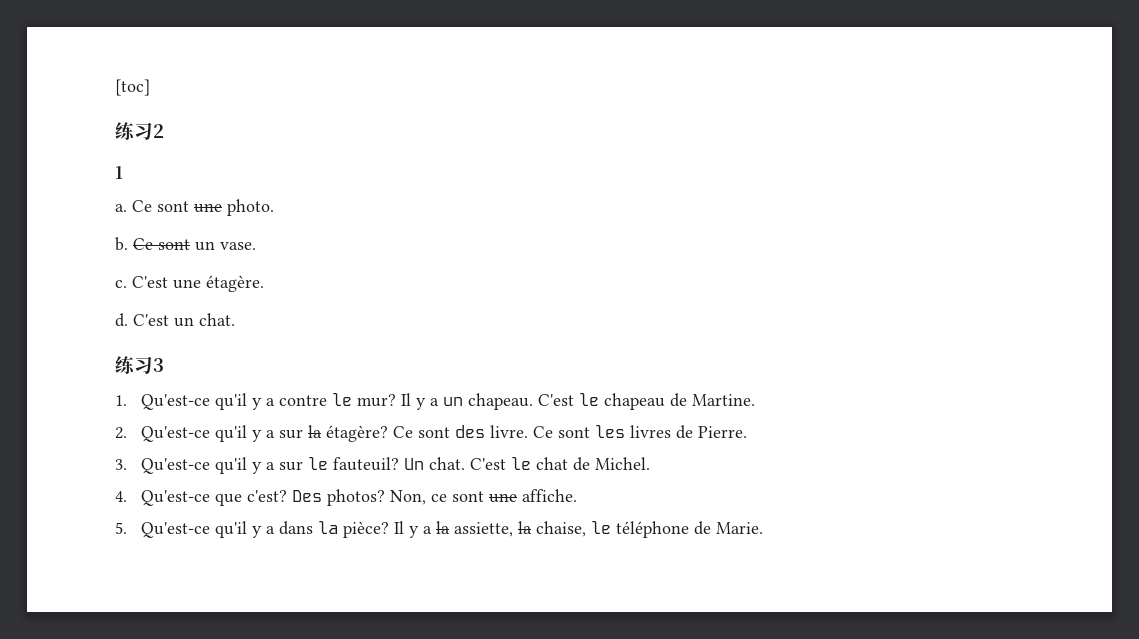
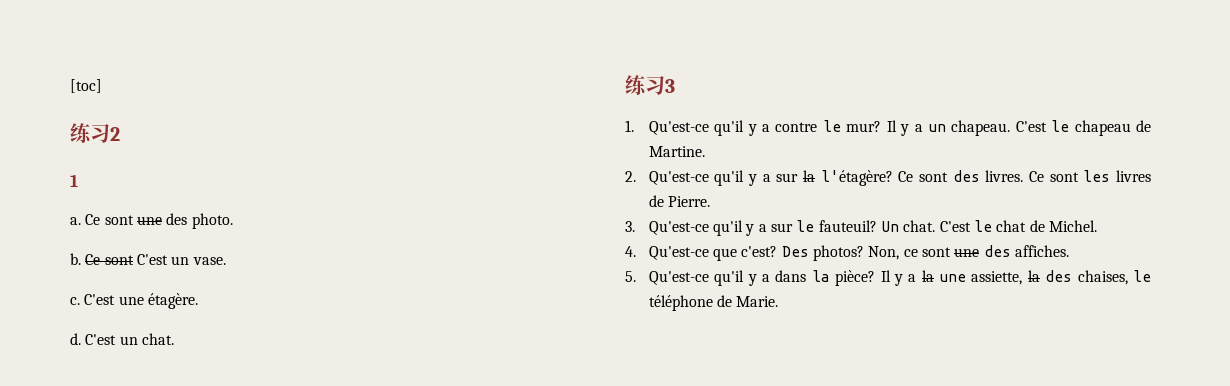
(222, 208) none -> [166,213,188,225] des
(190, 244) none -> [136,254,168,265] C'est
[326,425,389,442] étagère? -> [820,170,893,186] l'étagère?
[490,425,529,438] livre. -> [985,170,1024,182] livres.
[522,489,578,502] affiche. -> [983,245,1069,257] des affiches.
(451, 527) none -> [939,274,967,282] une
[536,521,587,537] chaise, -> [1045,270,1128,285] des chaises,

